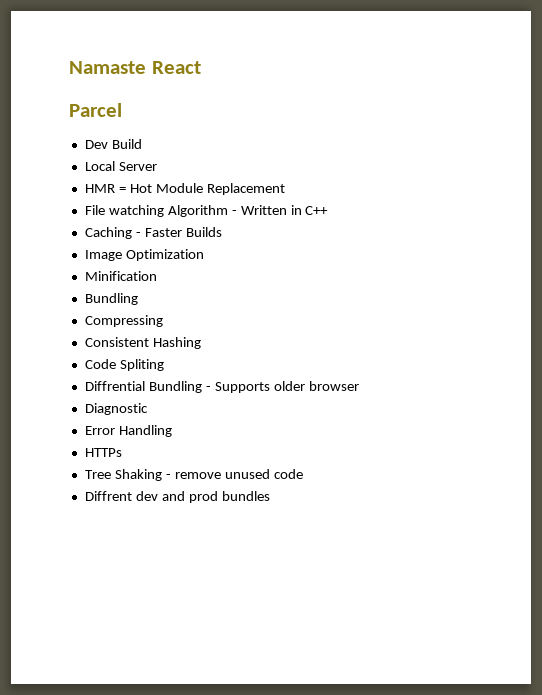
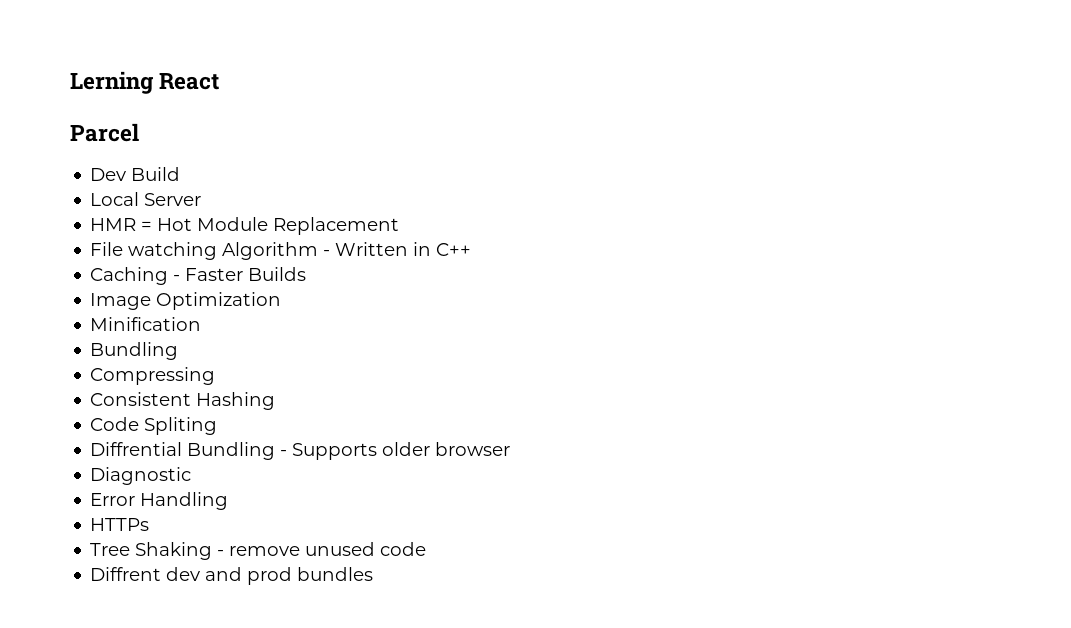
[69,61,146,74] Namaste -> [70,71,154,94] Lerning

